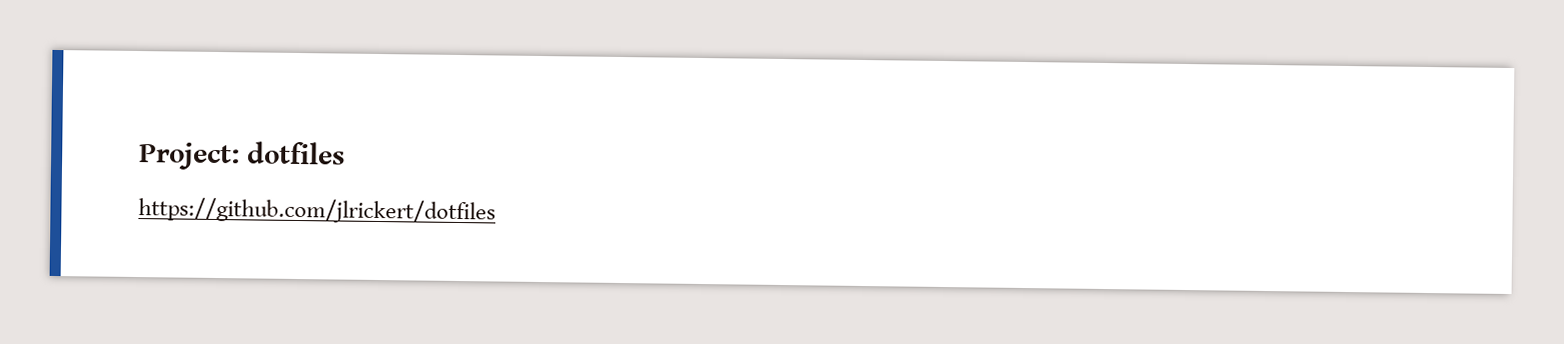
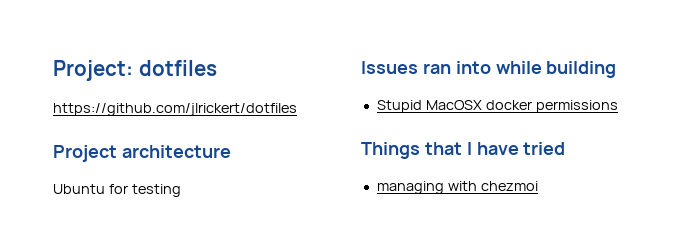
(496, 211) none -> [53,145,231,162] [53,184,181,197] [361,61,617,78] [376,100,618,113] [361,142,566,159] [376,181,538,194] // Project architecture // Ubuntu for testing // Issues ran into while building // Stupid MacOSX docker permissions // Things that I have tried // managing with chezmoi

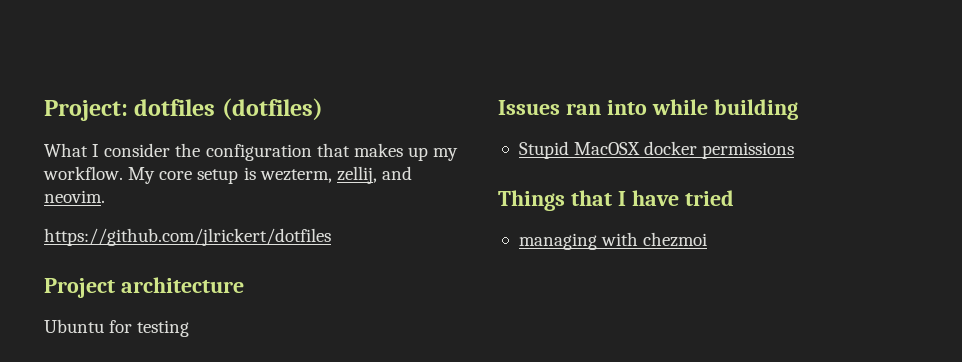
(217, 68) none -> [221,98,323,120] [44,143,459,161] [43,166,412,184] [44,190,105,203] (dotfiles) // What I consider the configuration that makes up my workflow. My core setup is wezterm, zellij, and neovim.

